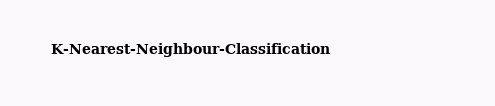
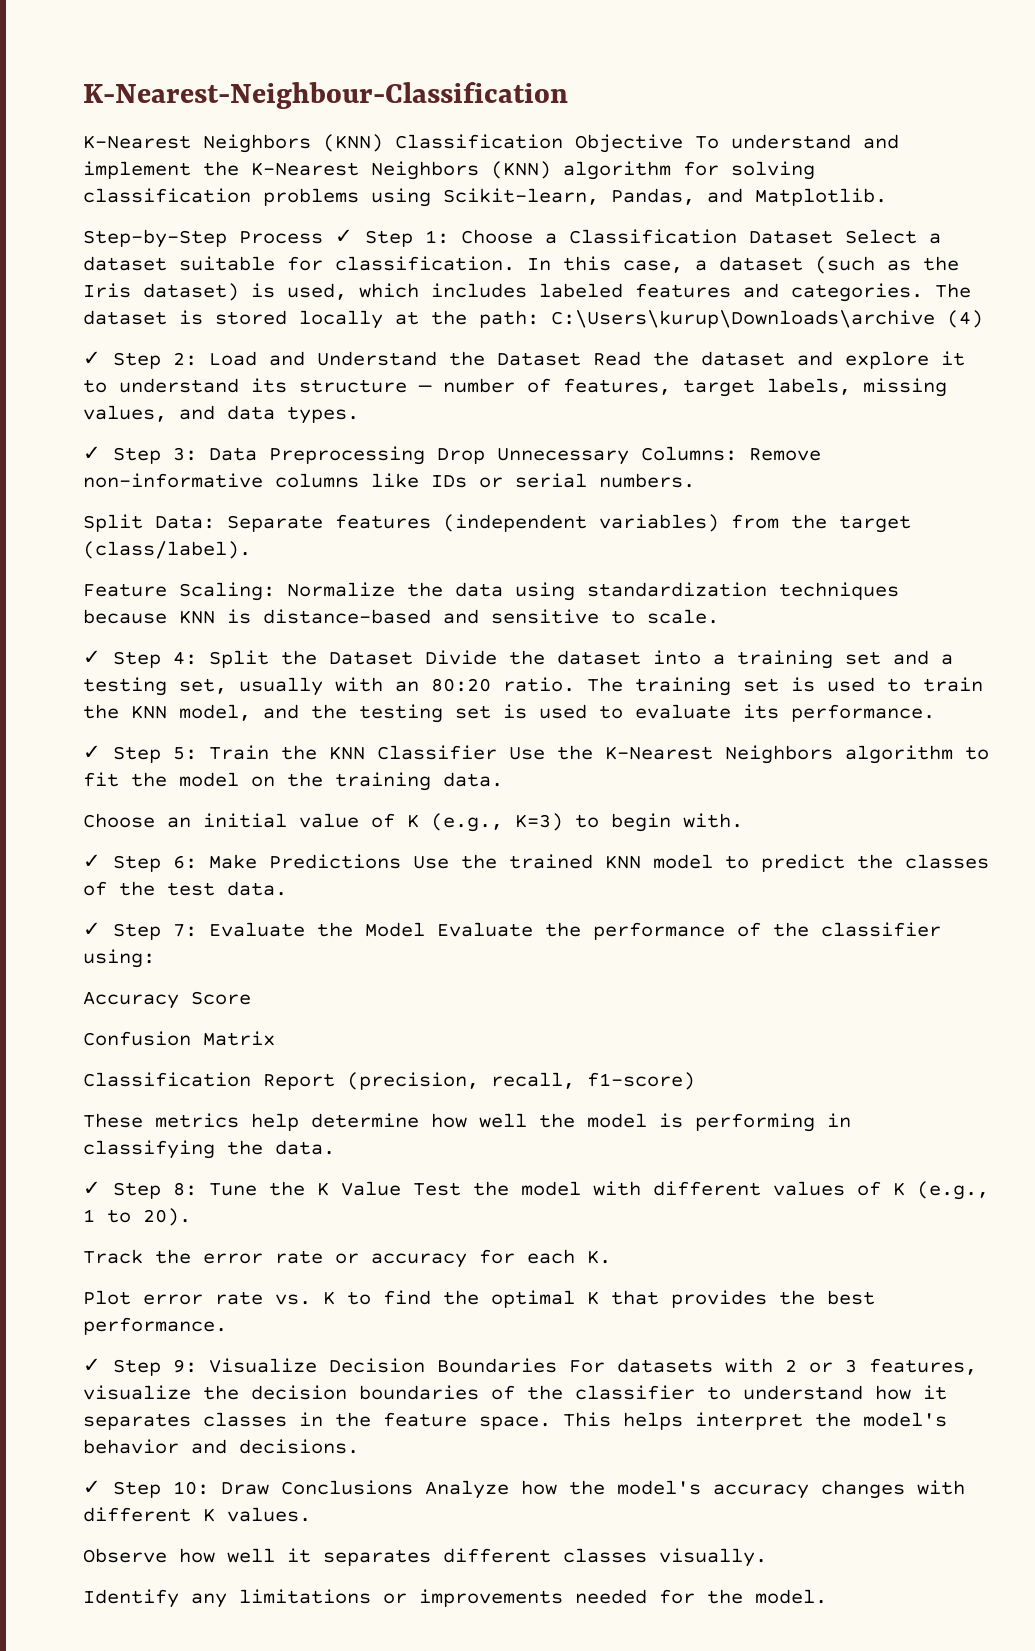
(330, 50) none -> [83,134,899,153] [83,161,815,180] [83,188,887,207] [83,229,941,248] [83,256,959,274] [83,283,971,302] [83,310,983,329] [83,351,965,369] [83,378,947,397] [83,405,359,424] [83,446,821,465] [83,473,695,488] [83,514,911,533] [83,541,251,559] [83,582,899,601] [83,609,719,624] [83,650,953,669] [83,677,983,696] [83,704,935,723] [83,745,989,764] [83,772,503,791] [83,813,743,832] [83,854,989,872] [83,881,287,896] [83,922,941,940] [83,949,155,968] [83,991,251,1009] [83,1031,275,1046] [83,1072,695,1090] [83,1113,851,1132] [83,1140,335,1159] [83,1181,989,1200] [83,1208,191,1226] [83,1249,611,1268] [83,1290,875,1308] [83,1317,227,1335] [83,1358,977,1376] [83,1385,947,1400] [83,1412,947,1430] [83,1439,359,1454] [83,1480,965,1499] [83,1507,311,1522] [83,1548,767,1567] [83,1589,827,1608] // K-Nearest Neighbors (KNN) Classification Objective To understand and implement the K-Nearest Neighbors (KNN) algorithm for solving classification problems using Scikit-learn, Pandas, and Matplotlib. // Step-by-Step Process ✓ Step 1: Choose a Classification Dataset Select a dataset suitable for classification. In this case, a dataset (such as the Iris dataset) is used, which includes labeled features and categories. The dataset is stored locally at the path: C:\Users\kurup\Downloads\archive (4) // ✓ Step 2: Load and Understand the Dataset Read the dataset and explore it to understand its structure — number of features, target labels, missing values, and data types. // ✓ Step 3: Data Preprocessing Drop Unnecessary Columns: Remove non-informative columns like IDs or serial numbers. // Split Data: Separate features (independent variables) from the target (class/label). // Feature Scaling: Normalize the data using standardization techniques because KNN is distance-based and sensitive to scale. // ✓ Step 4: Split the Dataset Divide the dataset into a training set and a testing set, usually with an 80:20 ratio. The training set is used to train the KNN model, and the testing set is used to evaluate its performance. // ✓ Step 5: Train the KNN Classifier Use the K-Nearest Neighbors algorithm to fit the model on the training data. // Choose an initial value of K (e.g., K=3) to begin with. // ✓ Step 6: Make Predictions Use the trained KNN model to predict the classes of the test data. // ✓ Step 7: Evaluate the Model Evaluate the performance of the classifier using: // Accuracy Score // Confusion Matrix // Classification Report (precision, recall, f1-score) // These metrics help determine how well the model is performing in classifying the data. // ✓ Step 8: Tune the K Value Test the model with different values of K (e.g., 1 to 20). // Track the error rate or accuracy for each K. // Plot error rate vs. K to find the optimal K that provides the best performance. // ✓ Step 9: Visualize Decision Boundaries For datasets with 2 or 3 features, visualize the decision boundaries of the classifier to understand how it separates classes in the feature space. This helps interpret the model's behavior and decisions. // ✓ Step 10: Draw Conclusions Analyze how the model's accuracy changes with different K values. // Observe how well it separates different classes visually. // Identify any limitations or improvements needed for the model.

